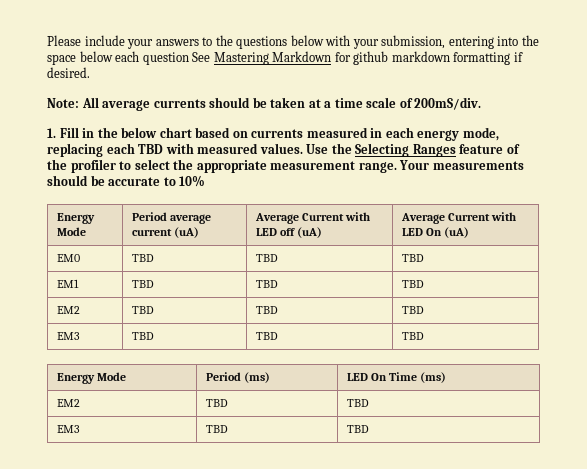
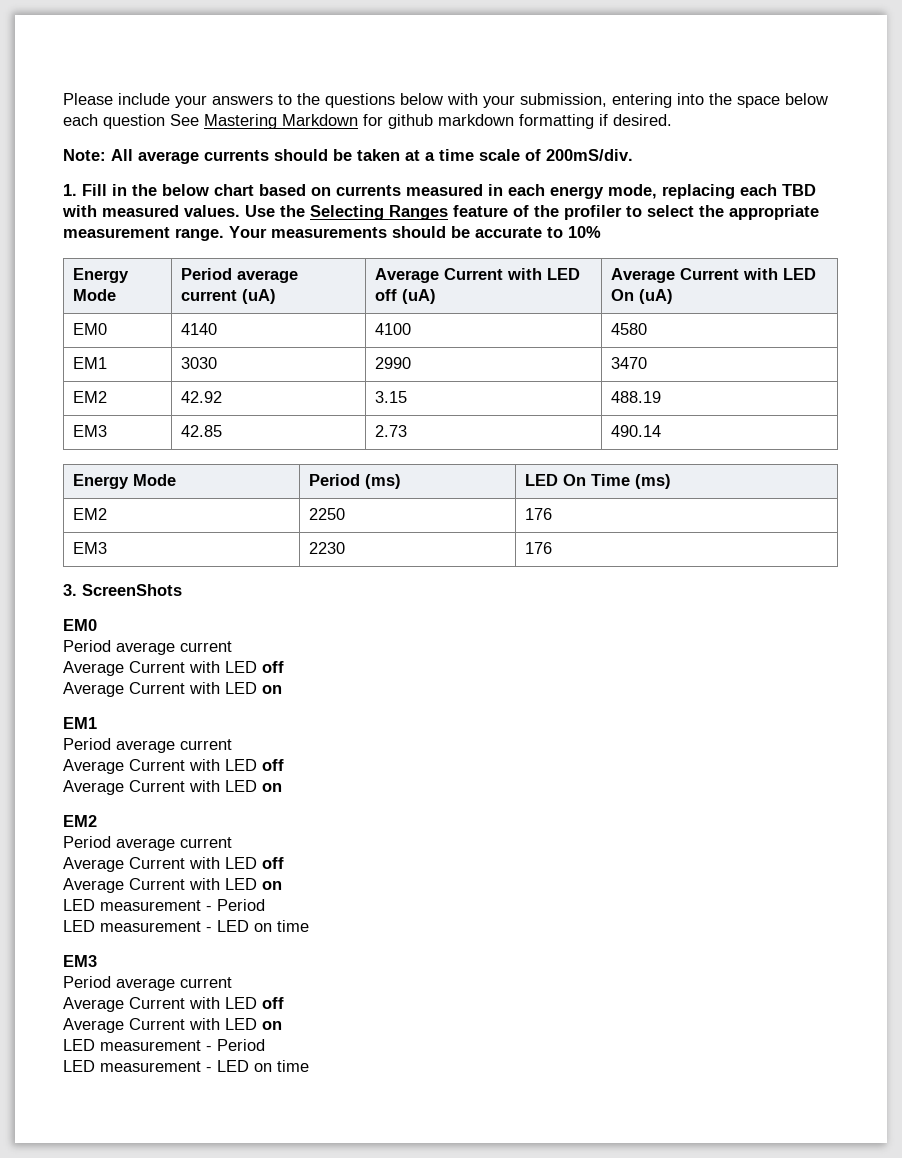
[131,254,154,262] [255,254,278,262] [401,254,424,262] [56,279,79,288] [131,280,154,288] [255,280,278,288] [401,280,424,288] [56,306,80,314] [131,306,154,314] [255,306,278,314] [401,306,424,314] [56,332,80,340] [131,332,154,340] [255,332,278,340] [401,332,424,340] TBD | TBD | TBD // EM1 | TBD | TBD | TBD // EM2 | TBD | TBD | TBD // EM3 | TBD | TBD | TBD -> [180,323,217,335] [374,323,411,335] [610,323,647,335] [72,357,107,369] [180,357,217,369] [374,357,411,369] [610,357,647,369] [72,391,107,403] [180,391,222,403] [374,391,407,403] [610,391,661,403] [72,425,107,437] [180,425,222,437] [374,425,407,437] [610,425,661,437] 4140 | 4100 | 4580 // EM1 | 3030 | 2990 | 3470 // EM2 | 42.92 | 3.15 | 488.19 // EM3 | 42.85 | 2.73 | 490.14
[205,399,228,407] [346,399,369,407] [56,425,80,433] [205,425,228,433] [346,425,369,433] TBD | TBD // EM3 | TBD | TBD -> [308,508,345,520] [524,508,552,520] [72,542,107,554] [308,542,345,554] [524,542,552,554] [63,584,182,596] [63,619,97,631] [63,640,232,655] [63,661,284,676] [63,682,282,697] [63,717,97,729] [63,738,232,753] [63,759,284,774] [63,780,282,795] [63,815,97,827] [63,836,232,851] [63,857,284,872] [63,878,282,893] [63,899,265,911] [63,920,309,932] [63,955,97,967] [63,976,232,991] [63,997,284,1012] [63,1018,282,1033] [63,1039,265,1051] [63,1060,309,1072] 2250 | 176 // EM3 | 2230 | 176 // 3. ScreenShots // EM0 // Period average current // Average Current with LED off // Average Current with LED on // EM1 // Period average current // Average Current with LED off // Average Current with LED on // EM2 // Period average current // Average Current with LED off // Average Current with LED on // LED measurement - Period // LED measurement - LED on time // EM3 // Period average current // Average Current with LED off // Average Current with LED on // LED measurement - Period // LED measurement - LED on time

